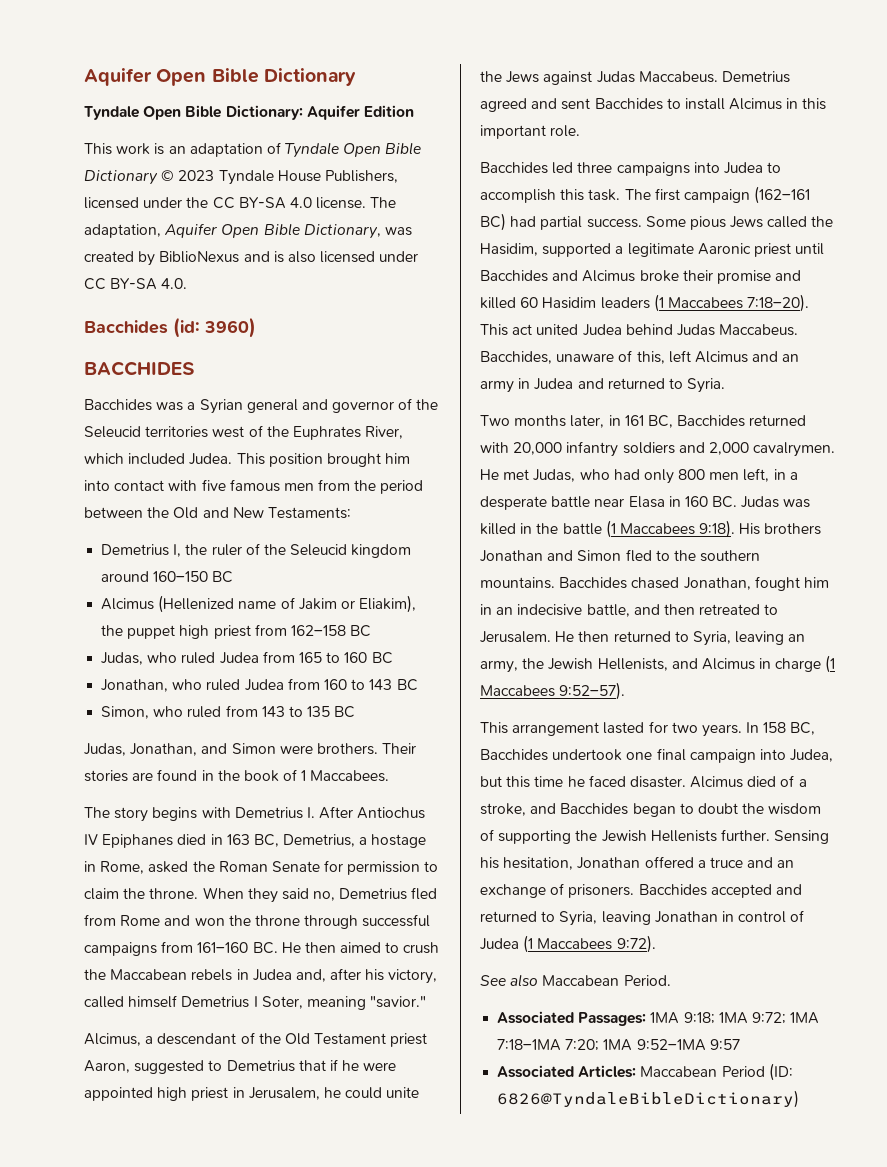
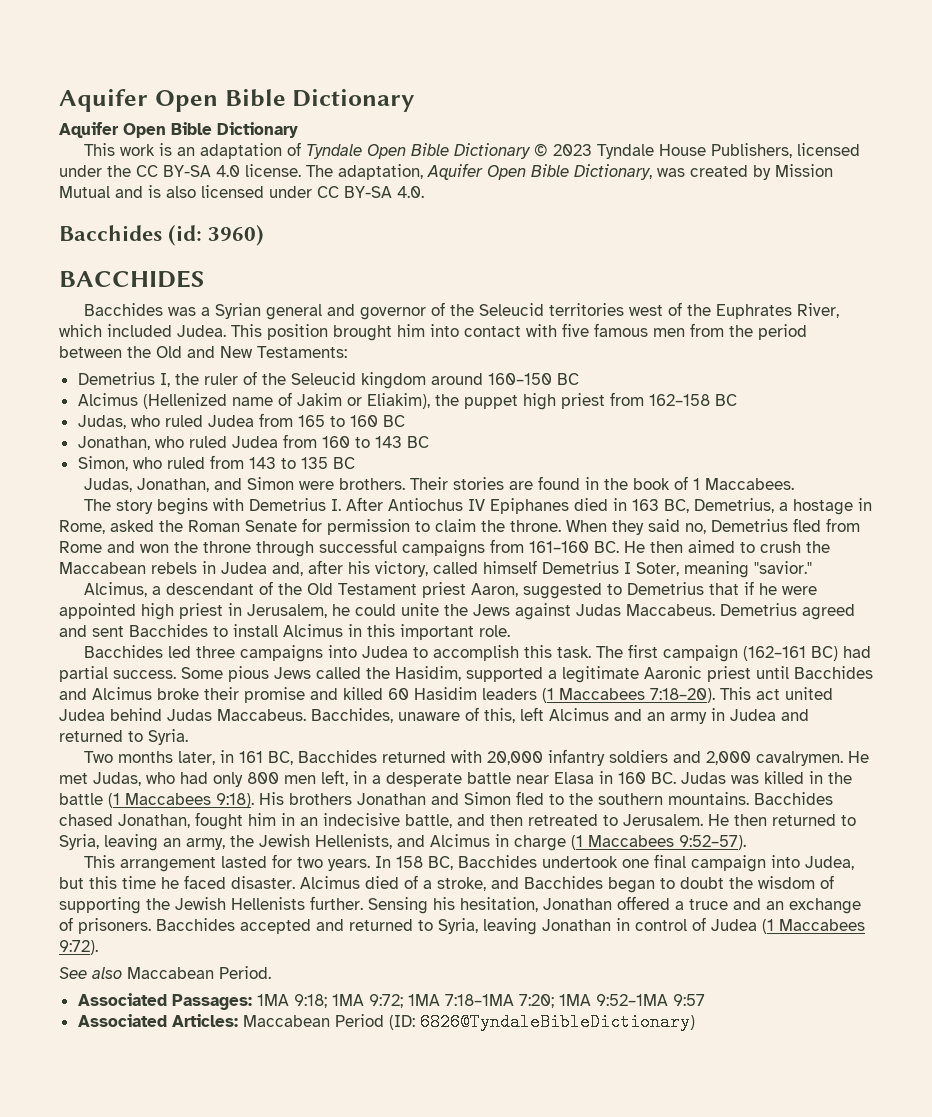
[84,68,356,86] [84,105,414,120] Aquifer Open Bible Dictionary // Tyndale Open Bible Dictionary: Aquifer Edition -> [59,89,415,112] [59,122,298,138] Aquifer Open Bible Dictionary // Aquifer Open Bible Dictionary
[159,251,240,263] BiblioNexus -> [775,164,833,177] [59,186,110,198] Mission Mutual

